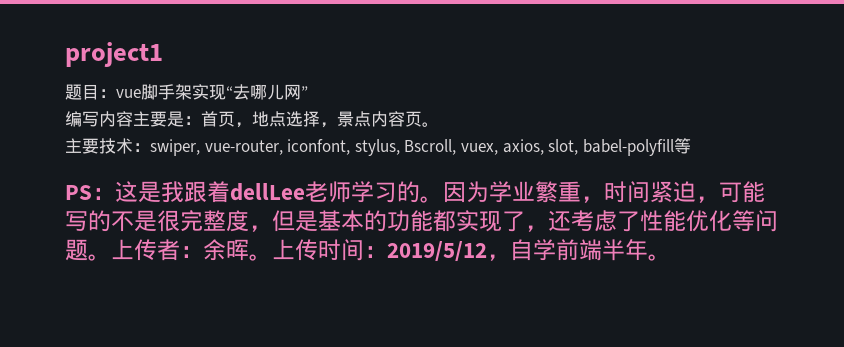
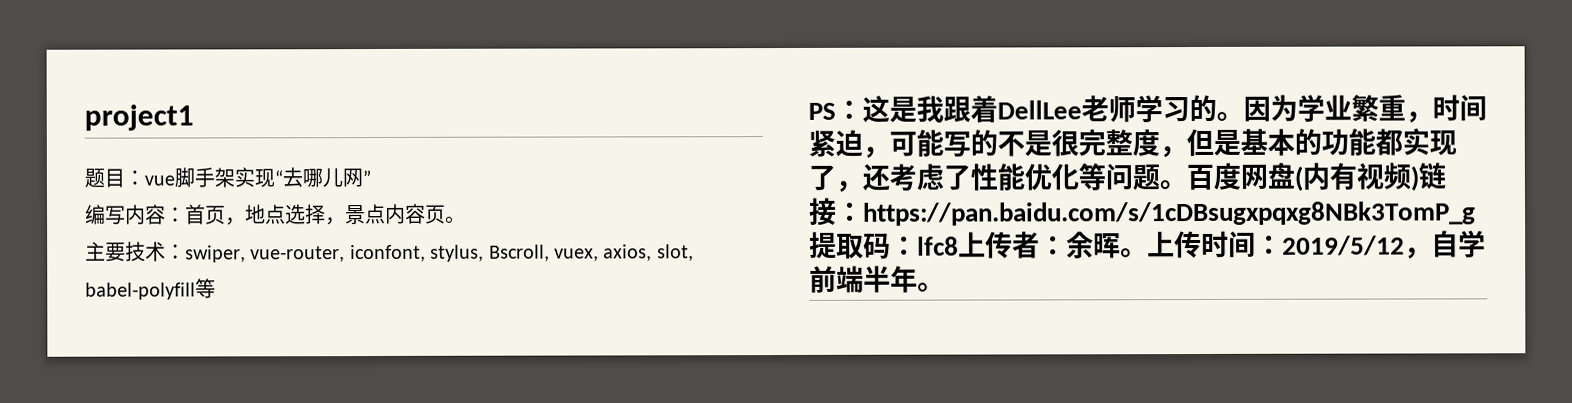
[133,111,184,127] 主要是 -> (166, 214) none
[230,183,305,201] dellLee -> [997,100,1082,120] DellLee
(111, 257) none -> [1186,162,1446,192] [808,197,1476,226] [809,231,959,259] 百度网盘(内有视频)链接：https://pan.baidu.com/s/1cDBsugxpqxg8NBk3TomP_g提取码：lfc8

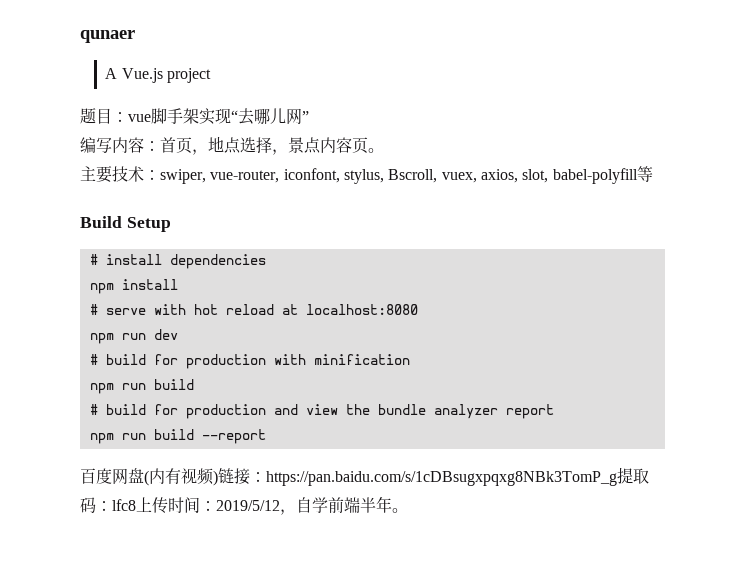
[84,104,194,131] project1 -> [80,30,135,43] [105,68,211,83] qunaer // A Vue.js project
[808,94,1487,123] [808,128,1457,158] [808,163,1187,192] PS：这是我跟着DellLee老师学习的。因为学业繁重，时间紧迫，可能写的不是很完整度，但是基本的功能都实现了，还考虑了性能优化等问题。 -> [80,216,171,232] [89,254,266,269] [89,279,178,294] [89,304,418,315] [89,329,178,344] [89,354,410,369] [89,379,194,394] [89,404,554,419] [89,429,266,444] Build Setup // # install dependencies // npm install // # serve with hot reload at localhost:8080 // npm run dev // # build for production with minification // npm run build // # build for production and view the bundle analyzer report // npm run build --report //
[1012,230,1202,259] 者：余晖。上传 -> (168, 505) none

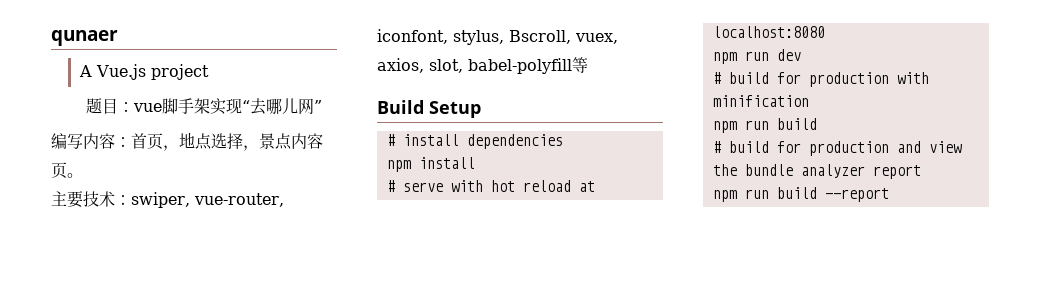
[80,467,649,486] [80,496,408,515] // 百度网盘(内有视频)链接：https://pan.baidu.com/s/1cDBsugxpqxg8NBk3TomP_g提取码：lfc8上传时间：2019/5/12，自学前端半年。 -> (889, 195) none

